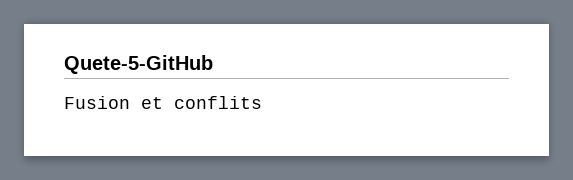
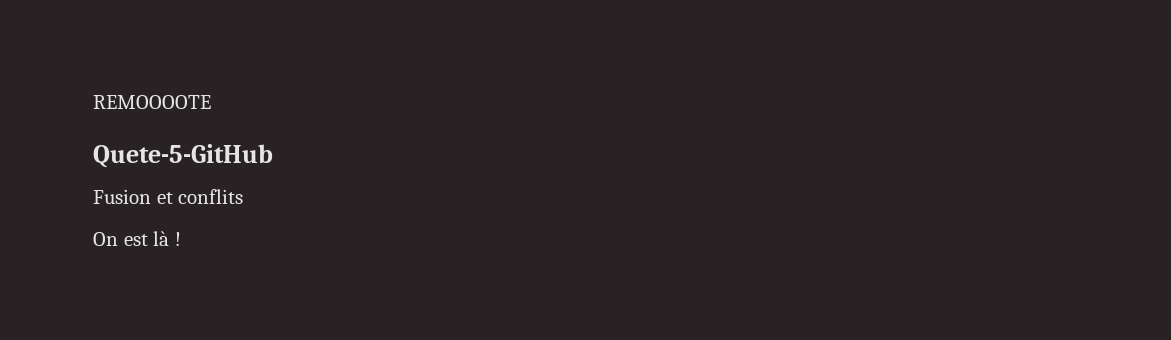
(64, 64) none -> [93,95,211,109] REMOOOOTE //
(262, 102) none -> [93,231,181,246] // On est là !

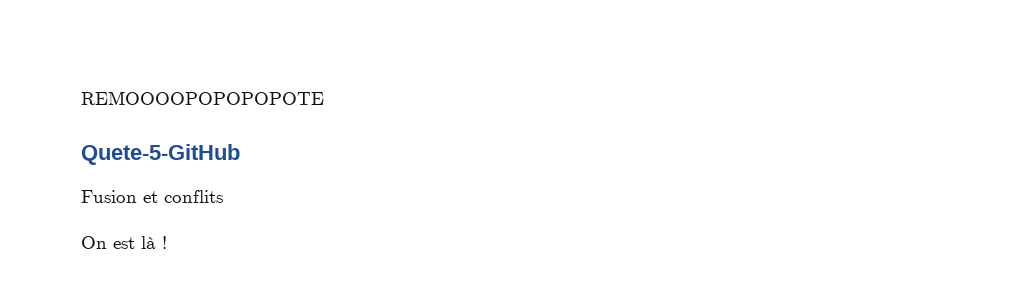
[93,95,211,109] REMOOOOTE -> [81,91,324,105] REMOOOOPOPOPOPOTE

